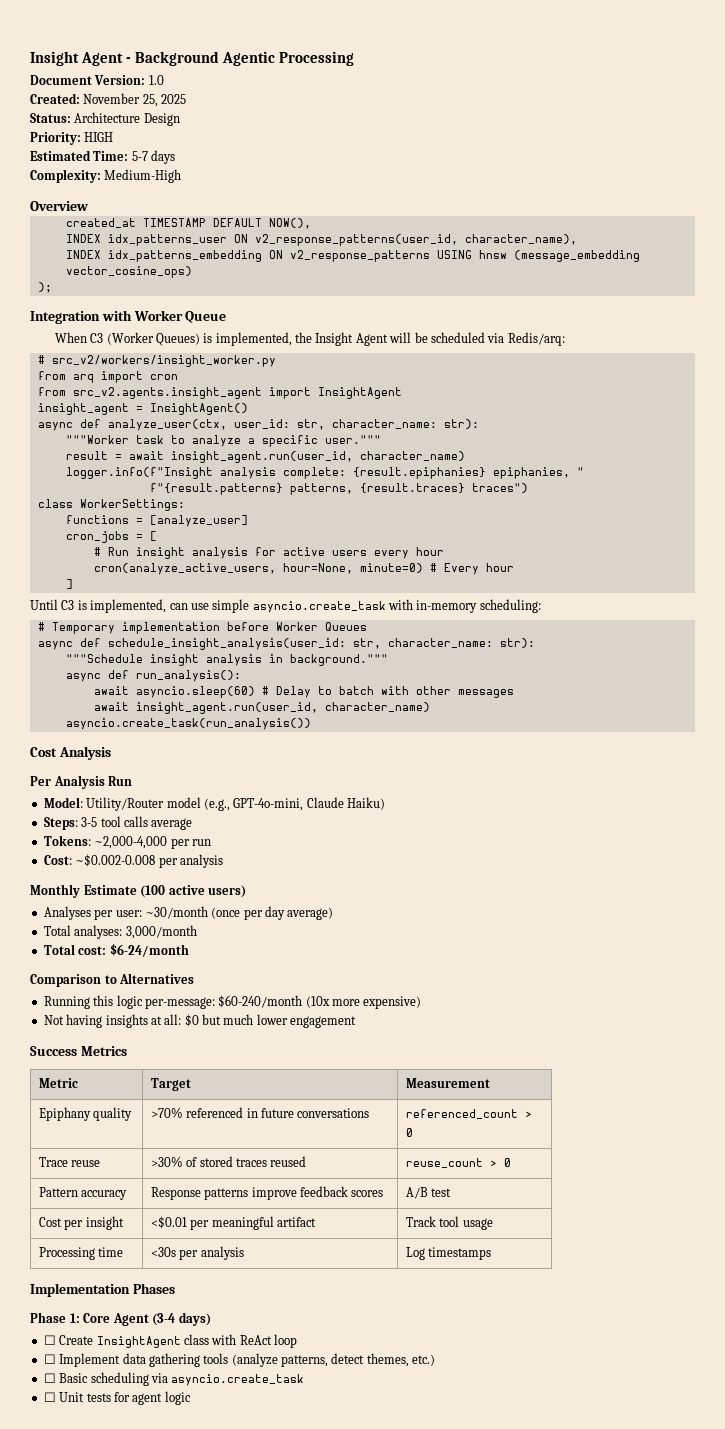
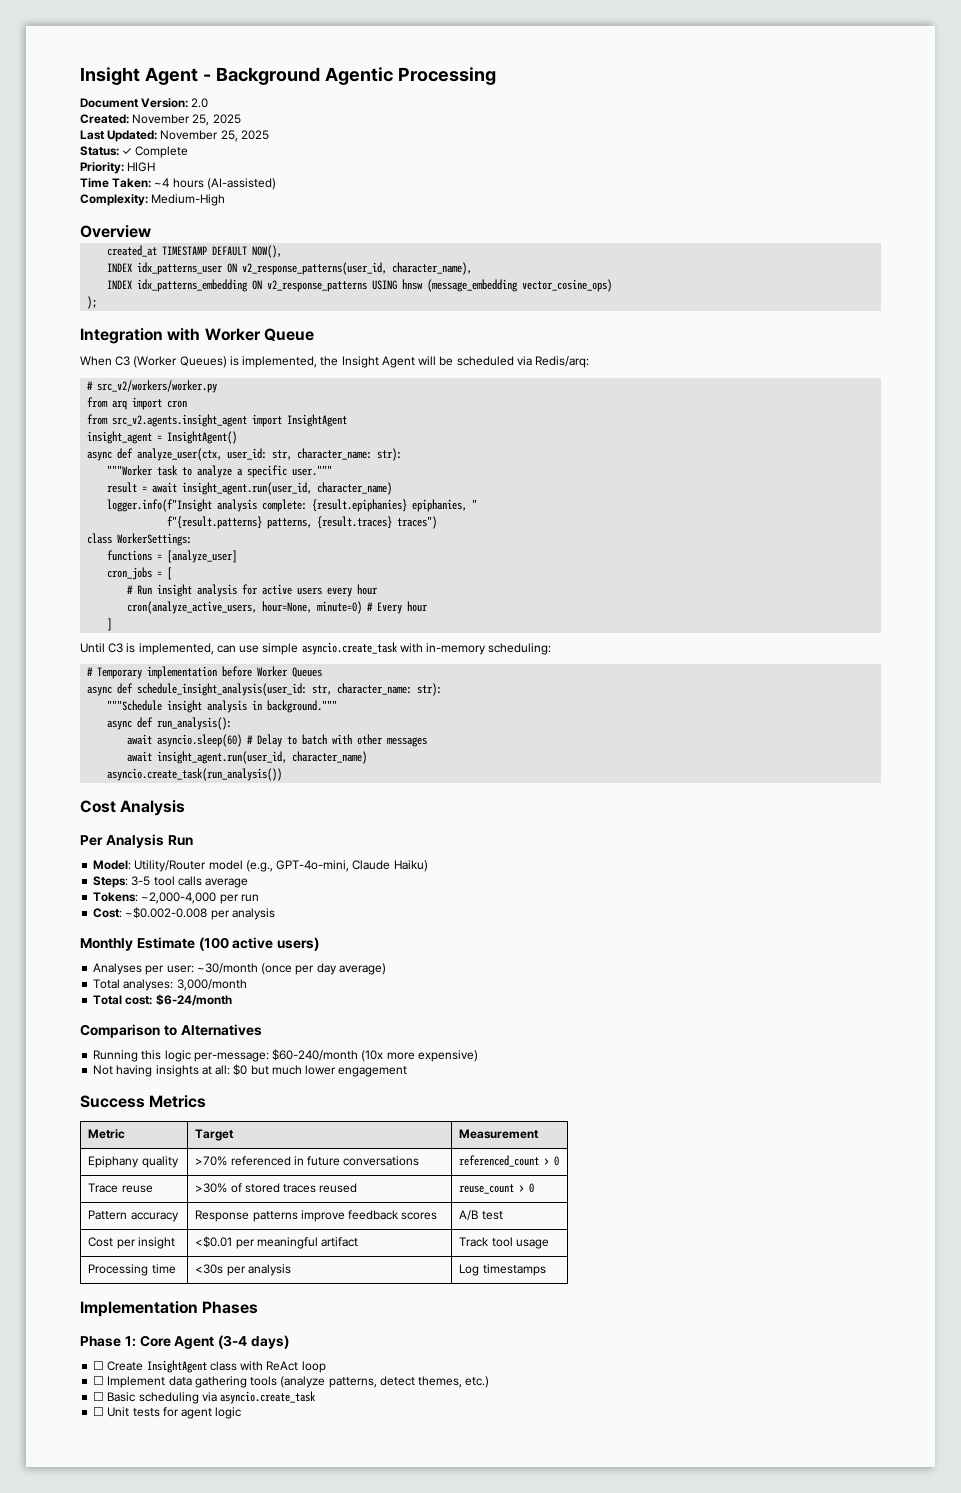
[148,75,164,85] 1.0 -> [191,98,209,108] 2.0
(187, 99) none -> [80,130,269,142] // Last Updated: November 25, 2025
[74,112,180,126] Architecture Design -> [122,146,189,158] ✓ Complete
[30,150,176,164] Estimated Time: 5-7 days -> [80,178,276,190] Time Taken: ~4 hours (AI-assisted)
[51,355,276,367] src_v2/workers/insight_worker.py -> [97,380,218,393] src_v2/workers/worker.py

